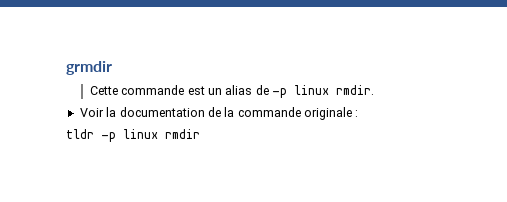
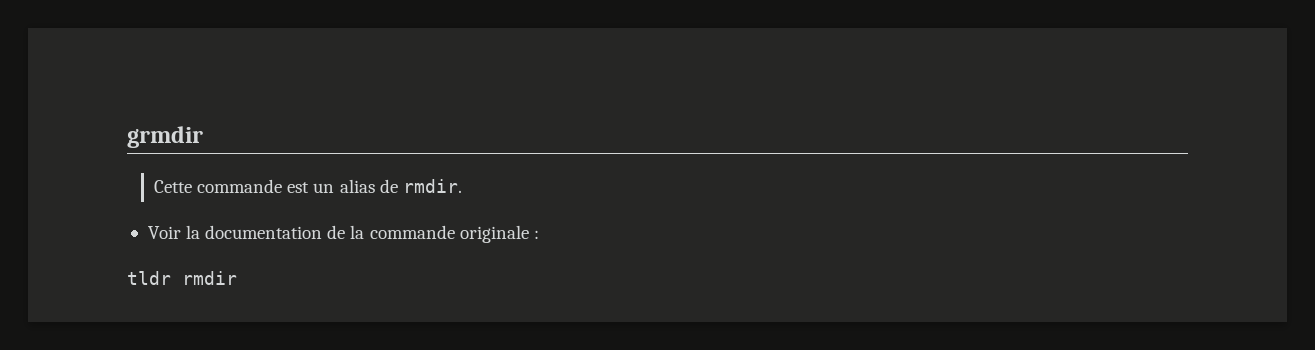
[272,85,330,98] -p linux -> (398, 186) none
[101,129,158,142] -p linux -> (171, 278) none

